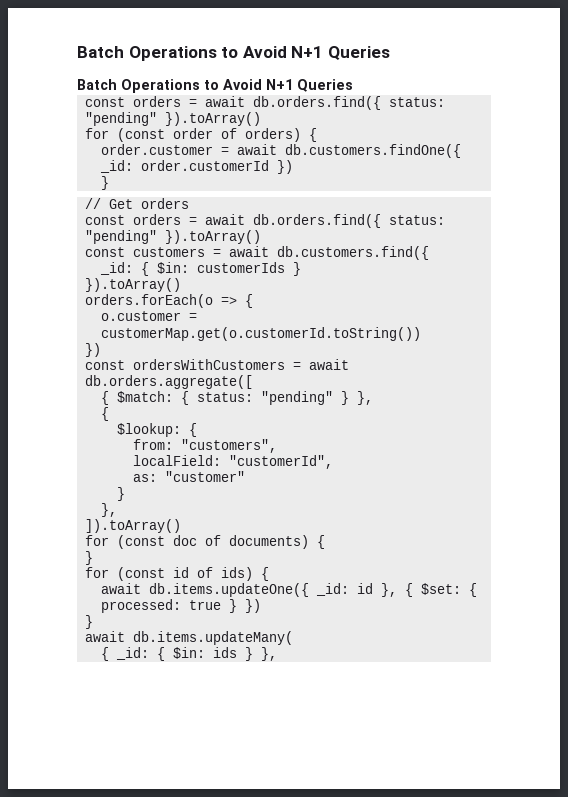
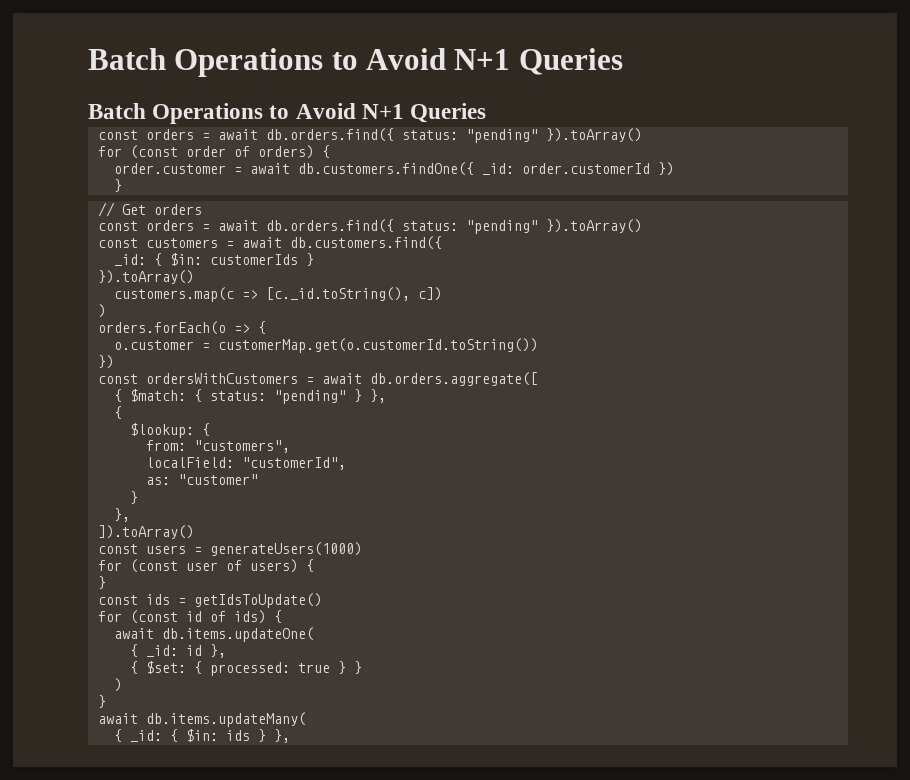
(181, 285) none -> [114,287,443,302] [98,304,107,318] // customers.map(c => [c._id.toString(), c]) // )
[84,535,309,549] // for (const doc of documents) -> [98,542,363,556] [98,559,299,573] // const users = generateUsers(1000) // for (const user of users)
(93, 558) none -> [98,593,323,608] // const ids = getIdsToUpdate()
[148,583,309,597] db.items.updateOne({ -> [162,627,315,642] [130,644,139,657] db.items.updateOne( // {
(397, 590) none -> (227, 651) //
[244,599,261,613] }) -> [354,661,363,674] [114,678,123,692] } // )

